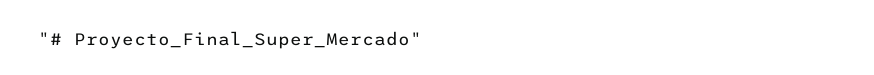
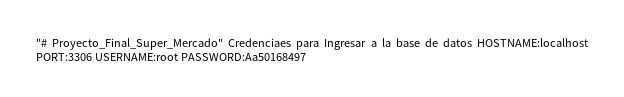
(422, 40) none -> [228,38,589,50] [36,53,306,61] Credenciaes para Ingresar a la base de datos HOSTNAME:localhost PORT:3306 USERNAME:root PASSWORD:Aa50168497

